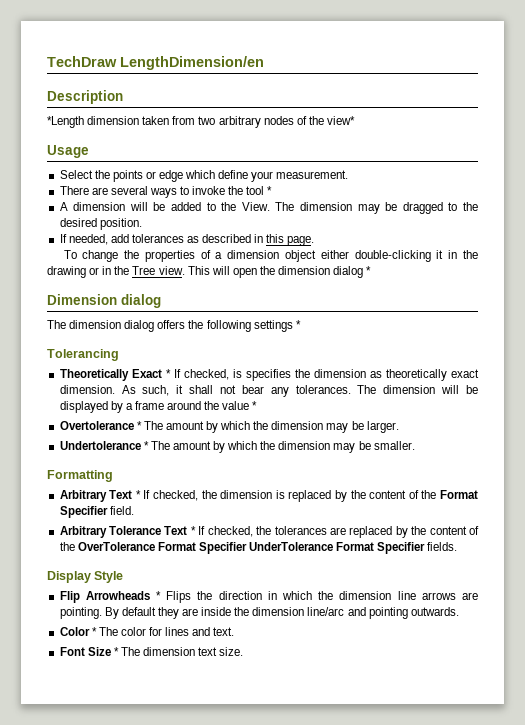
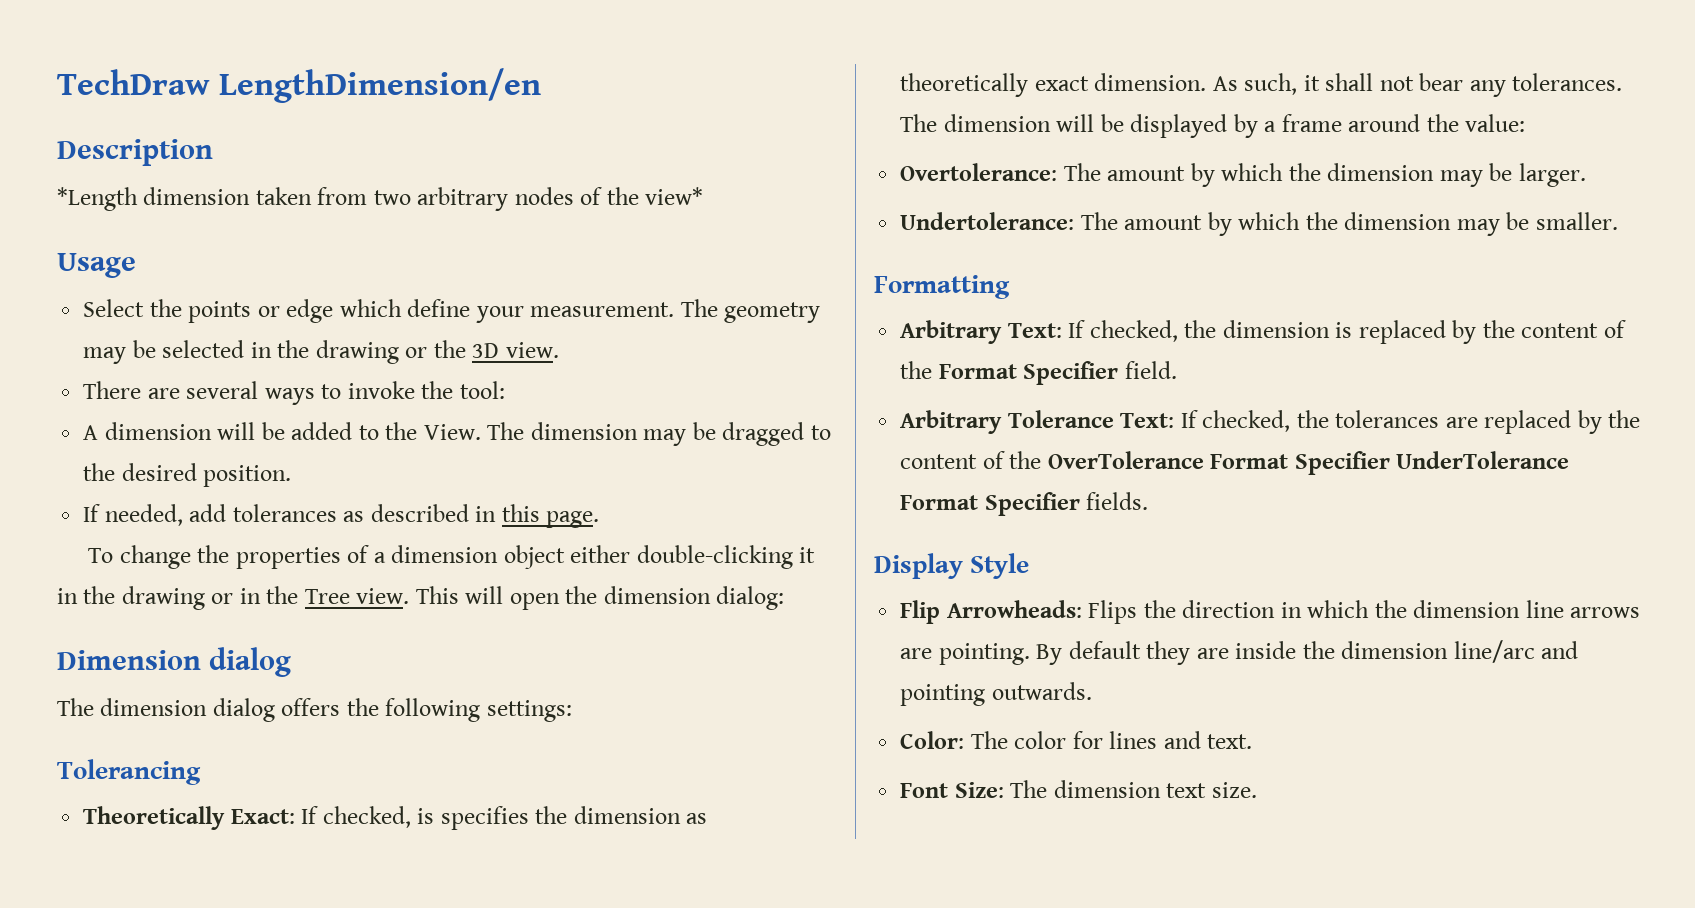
(349, 174) none -> [680,299,821,323] [83,340,559,364] The geometry may be selected in the drawing or the 3D view.
[246,186,273,195] tool * -> [459,381,505,399] tool:
[333,266,372,278] dialog * -> [716,586,785,610] dialog:
[253,320,301,332] settings * -> [486,700,572,722] settings:
[131,369,171,378] Exact * -> [230,809,295,824] Exact:
[222,401,258,410] [59,421,142,430] value * // Overtolerance * -> [1465,114,1526,132] [900,163,1058,181] value: // Overtolerance:
[59,441,149,450] Undertolerance * -> [900,212,1075,230] Undertolerance:
[109,490,141,499] Text * -> [1007,323,1062,338] Text:
[164,526,196,535] Text * -> [1120,413,1175,428] Text:
[85,591,162,600] Arrowheads * -> [946,600,1082,618] Arrowheads:
[59,627,97,636] Color * -> [900,731,965,749] Color:
[87,647,119,656] Size * -> [954,782,1004,798] Size:

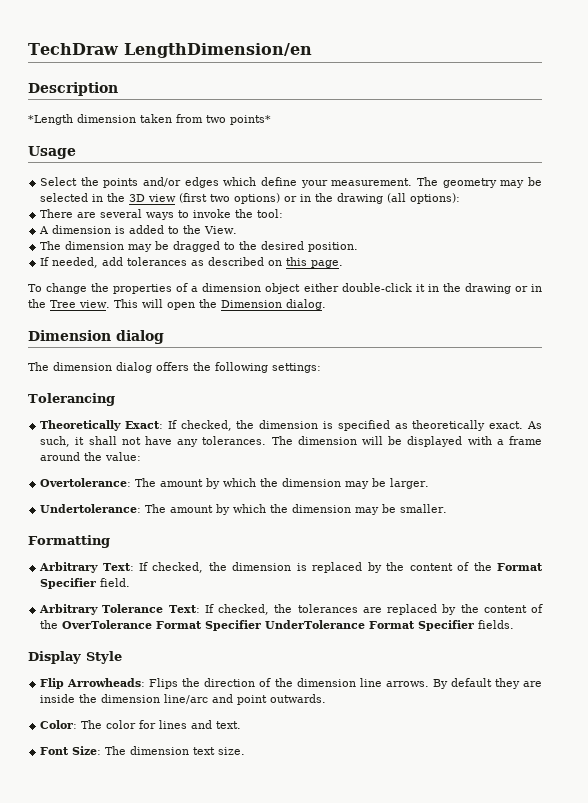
[417,187,704,211] arbitrary nodes of the view* -> [230,115,271,125] points*
[257,299,334,323] or edge -> [143,177,219,188] and/or edges
[315,340,559,364] drawing or the 3D view. -> [129,193,461,204] 3D view (first two options) or in the drawing (all options):
[217,422,285,440] will be -> [115,226,126,234] is
(481, 432) none -> (238, 230) //
[475,506,497,522] in -> [268,260,283,266] on
[636,545,793,569] double-clicking -> [341,283,412,292] double-click
[603,586,785,610] dimension dialog: -> [221,299,326,310] Dimension dialog.
[417,806,708,830] [900,73,1207,97] is specifies the dimension as theoretically exact dimension. -> [236,420,524,431] the dimension is specified as theoretically exact.
[1419,73,1464,91] bear -> [144,436,172,445] have
[1233,114,1258,138] by -> [467,436,492,445] with
[1280,600,1370,618] in which -> [259,678,272,687] of
[1570,607,1641,618] [900,643,1030,665] arrows are pointing. -> [385,681,429,687] arrows.
[900,684,986,706] pointing -> [237,695,268,705] point

